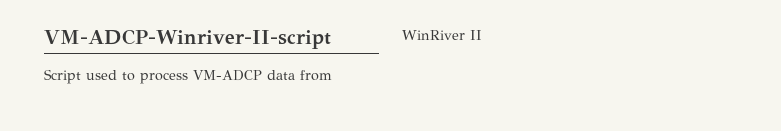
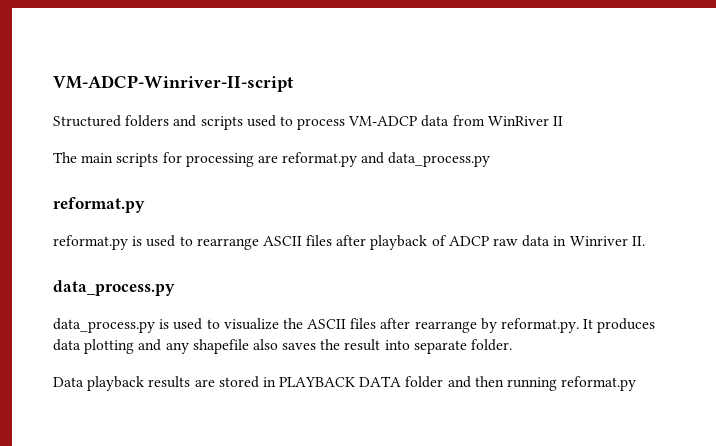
[44,69,81,84] Script -> [53,115,243,130] Structured folders and scripts
(482, 35) none -> [53,152,491,167] [53,197,145,213] [53,235,645,250] [53,280,175,296] [53,318,656,333] [53,339,513,354] [53,376,637,391] // The main scripts for processing are reformat.py and data_process.py // reformat.py // reformat.py is used to rearrange ASCII files after playback of ADCP raw data in Winriver II. // data_process.py // data_process.py is used to visualize the ASCII files after rearrange by reformat.py. It produces data plotting and any shapefile also saves the result into separate folder. // Data playback results are stored in PLAYBACK DATA folder and then running reformat.py

